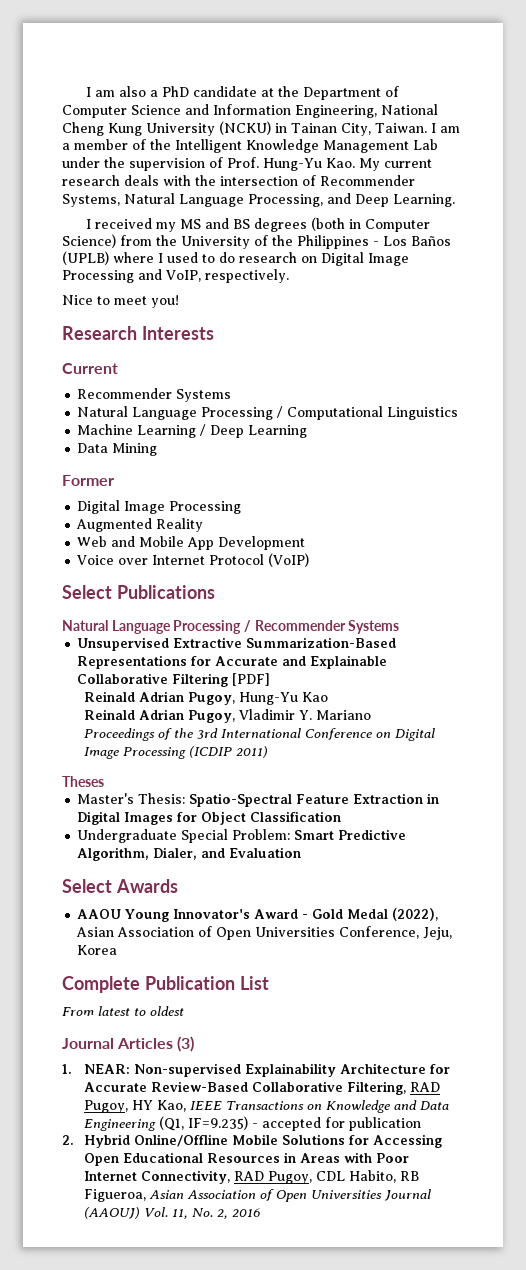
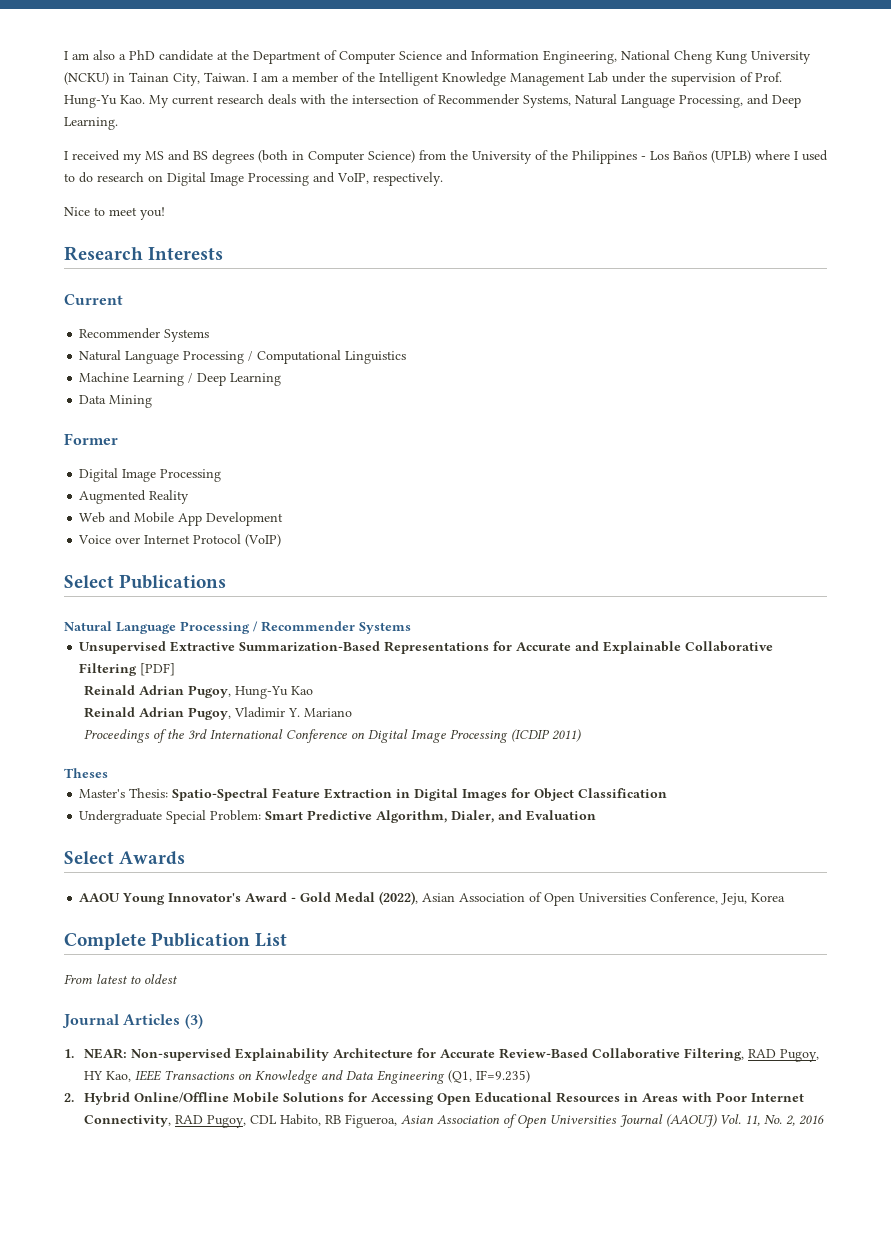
[252,1117,422,1131] - accepted for publication -> (530, 1076) none

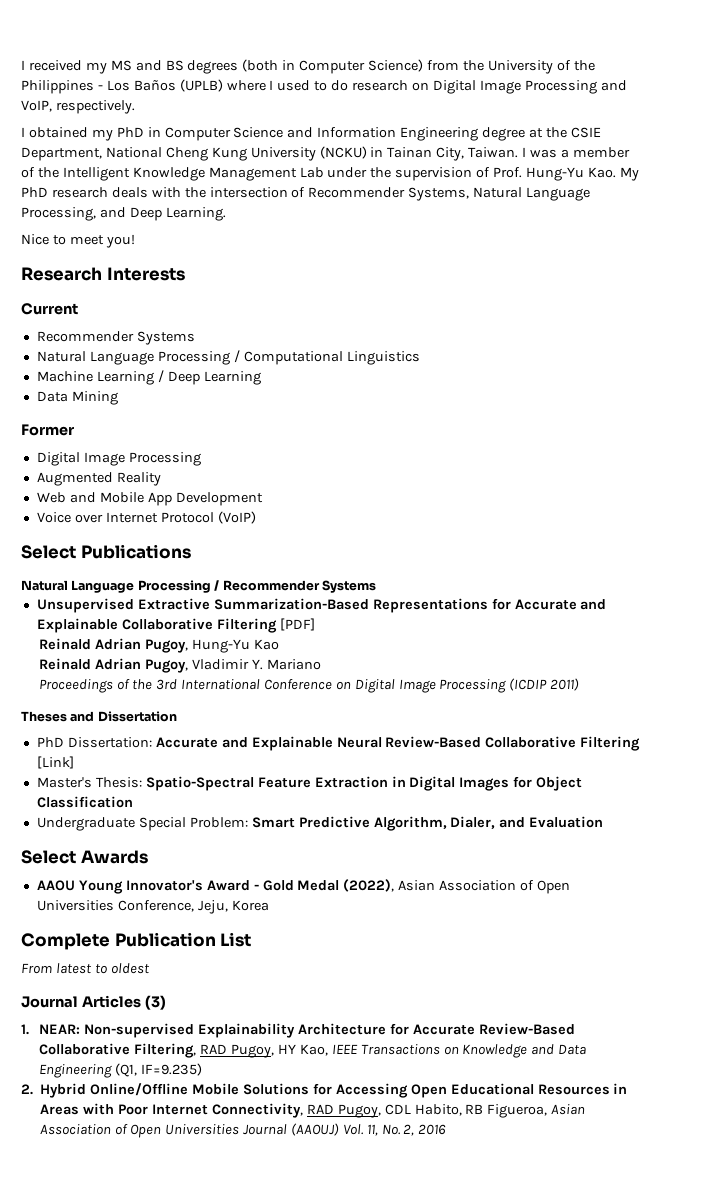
[64,50,811,64] [64,72,782,86] [64,94,801,108] [64,117,118,130] [64,151,68,160] I am also a PhD candidate at the Department of Computer Science and Information Engineering, National Cheng Kung University (NCKU) in Tainan City, Taiwan. I am a member of the Intelligent Knowledge Management Lab under the supervision of Prof. Hung-Yu Kao. My current research deals with the intersection of Recommender Systems, Natural Language Processing, and Deep Learning. // I -> [21,60,25,70] I
(443, 179) none -> [21,127,601,141] [21,146,630,161] [21,167,639,181] [21,187,591,201] [21,207,226,221] // I obtained my PhD in Computer Science and Information Engineering degree at the CSIE Department, National Cheng Kung University (NCKU) in Tainan City, Taiwan. I was a member of the Intelligent Knowledge Management Lab under the supervision of Prof. Hung-Yu Kao. My PhD research deals with the intersection of Recommender Systems, Natural Language Processing, and Deep Learning.
(108, 773) none -> [70,711,177,722] [36,736,641,751] [36,756,74,769] and Dissertation // PhD Dissertation: Accurate and Explainable Neural Review-Based Collaborative Filtering [Link]

